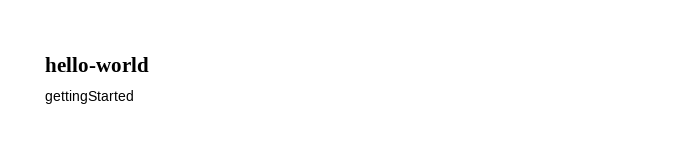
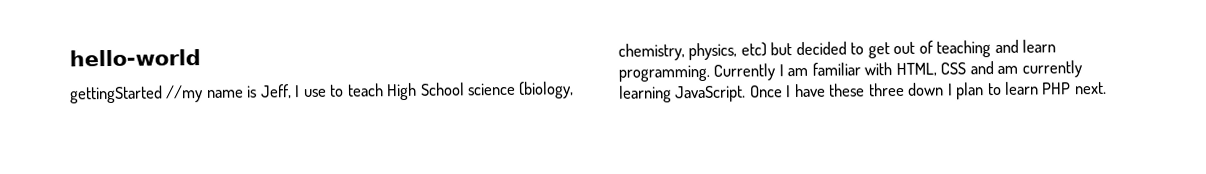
(134, 97) none -> [165,81,575,103] [618,39,1057,61] [618,60,1082,82] [618,81,1107,103] //my name is Jeff, I use to teach High School science (biology, chemistry, physics, etc) but decided to get out of teaching and learn programming. Currently I am familiar with HTML, CSS and am currently learning JavaScript. Once I have these three down I plan to learn PHP next.

